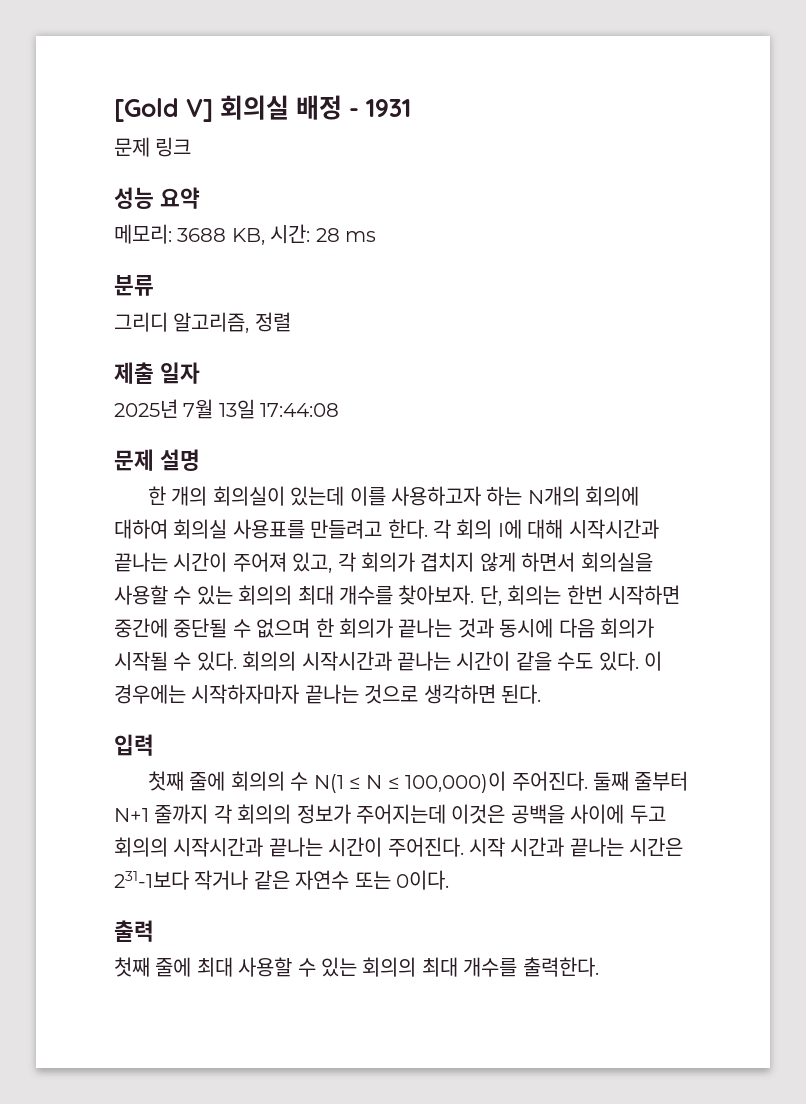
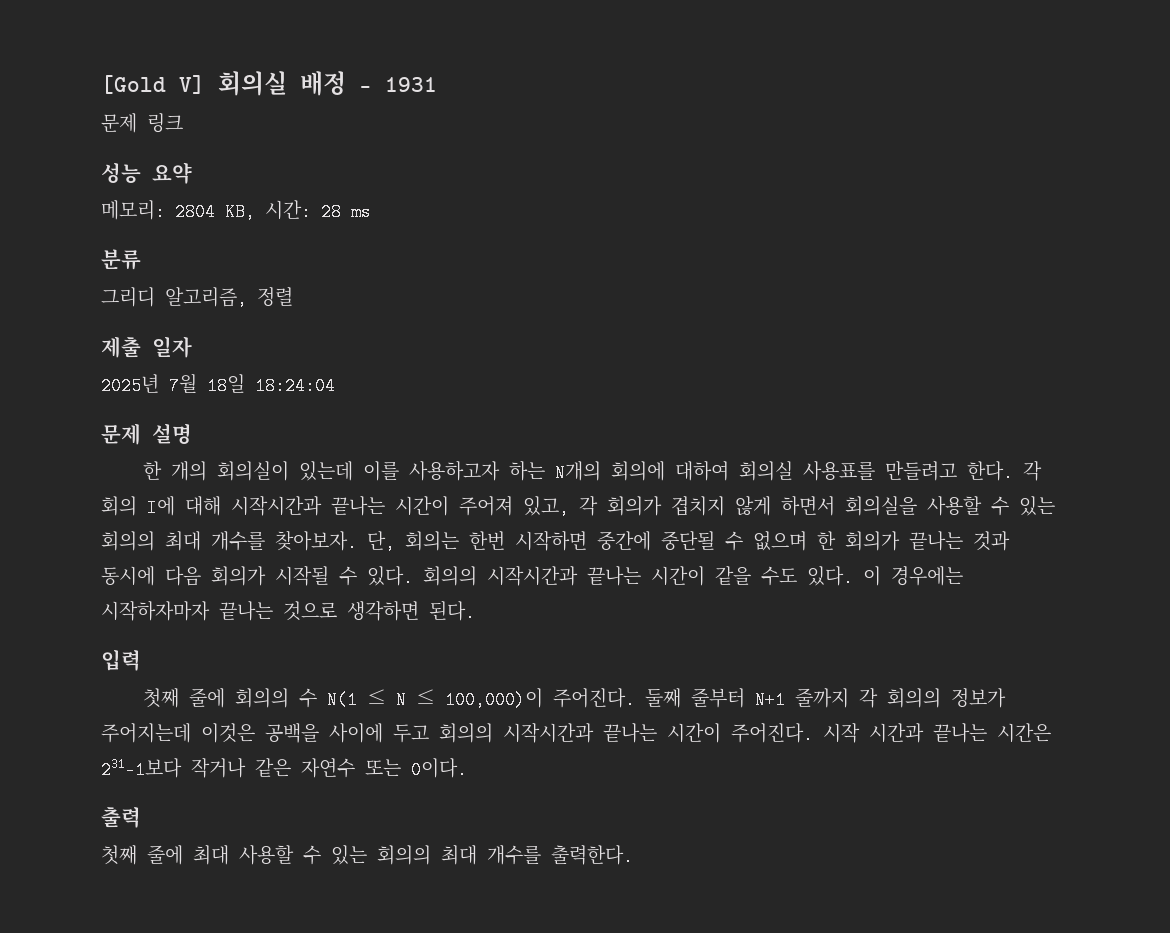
[177,228,227,242] 3688 -> [175,203,215,221] 2804
[218,399,340,419] 13일 17:44:08 -> [207,374,335,395] 18일 18:24:04

